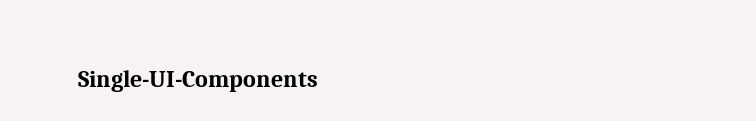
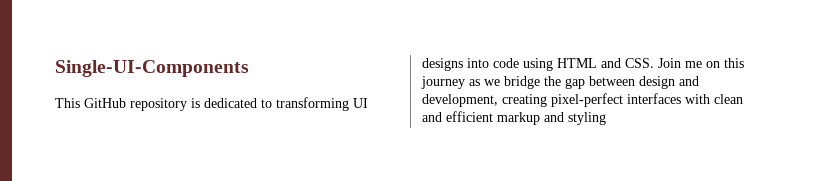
(318, 81) none -> [55,97,368,111] [422,58,744,71] [421,76,699,89] [422,93,743,107] [422,111,606,125] // This GitHub repository is dedicated to transforming UI designs into code using HTML and CSS. Join me on this journey as we bridge the gap between design and development, creating pixel-perfect interfaces with clean and efficient markup and styling

